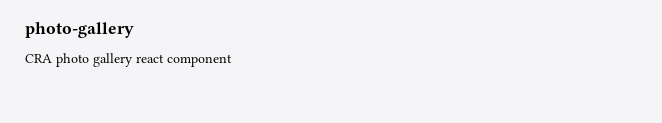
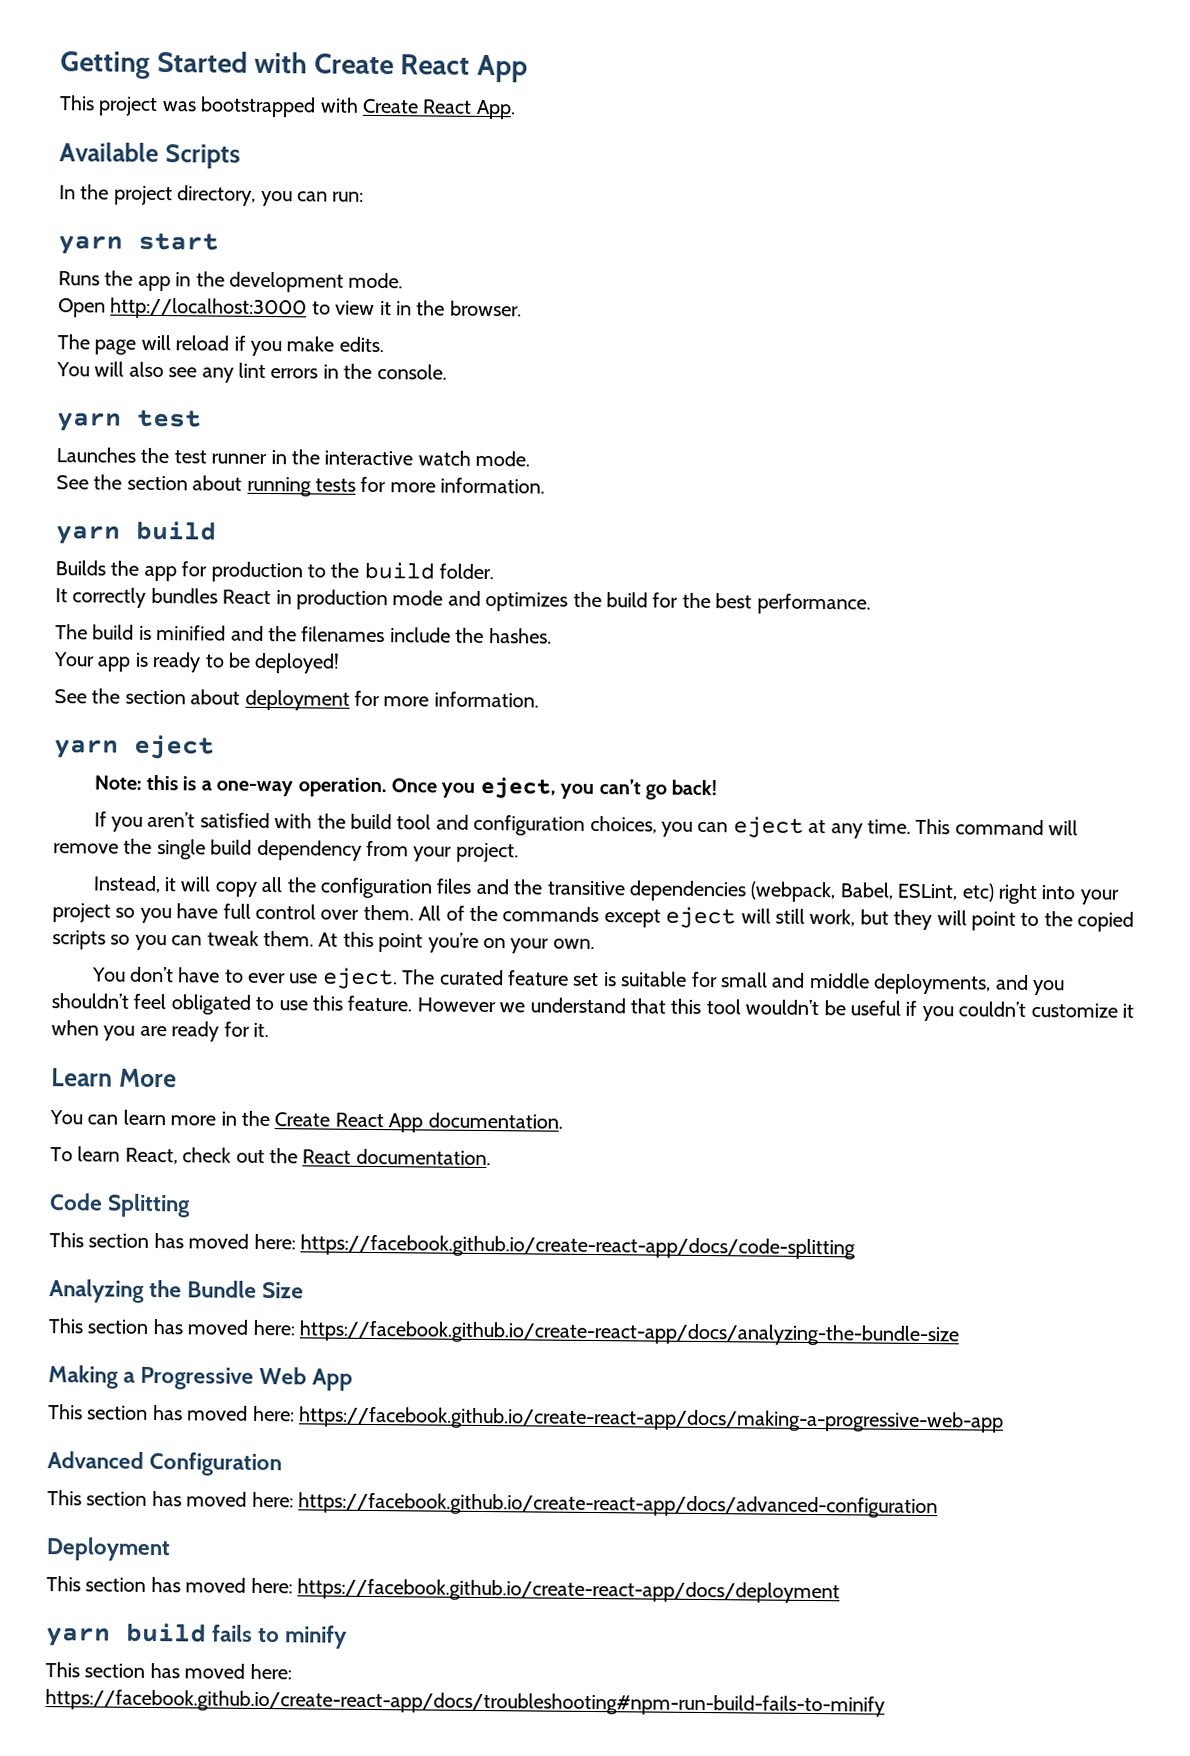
[25,22,134,38] [25,53,232,67] photo-gallery // CRA photo gallery react component -> [60,50,528,83] [59,95,516,120] [59,142,241,169] [59,184,365,207] [58,232,219,255] [58,270,404,293] [58,297,522,320] [57,334,384,357] [56,361,447,383] [57,409,202,432] [56,447,531,467] [56,474,546,497] [56,520,217,545] [55,560,495,583] [55,587,871,615] [55,624,552,644] [53,651,341,674] [54,688,539,711] [54,734,215,760] [93,774,718,800] [93,811,1079,839] [53,838,519,863] [92,875,1119,905] [52,903,1135,932] [52,930,595,954] [91,966,1066,996] [51,993,1134,1022] [51,1020,269,1042] [51,1068,177,1088] [49,1109,563,1133] [50,1146,491,1166] [49,1193,192,1218] [49,1232,856,1260] [49,1279,305,1303] [48,1318,959,1347] [48,1365,354,1391] [48,1404,1004,1433] [47,1451,283,1477] [47,1490,938,1519] [46,1537,170,1562] [46,1576,840,1604] [46,1622,349,1649] [45,1662,292,1680] [45,1689,885,1717] Getting Started with Create React App // This project was bootstrapped with Create React App. // Available Scripts // In the project directory, you can run: // yarn start // Runs the app in the development mode. // Open http://localhost:3000 to view it in the browser. // The page will reload if you make edits. // You will also see any lint errors in the console. // yarn test // Launches the test runner in the interactive watch mode. // See the section about running tests for more information. // yarn build // Builds the app for production to the build folder. // It correctly bundles React in production mode and optimizes the build for the best performance. // The build is minified and the filenames include the hashes. // Your app is ready to be deployed! // See the section about deployment for more information. // yarn eject // Note: this is a one-way operation. Once you eject, you can’t go back! // If you aren’t satisfied with the build tool and configuration choices, you can eject at any time. This command will remove the single build dependency from your project. // Instead, it will copy all the configuration files and the transitive dependencies (webpack, Babel, ESLint, etc) right into your project so you have full control over them. All of the commands except eject will still work, but they will point to the copied scripts so you can tweak them. At this point you’re on your own. // You don’t have to ever use eject. The curated feature set is suitable for small and middle deployments, and you shouldn’t feel obligated to use this feature. However we understand that this tool wouldn’t be useful if you couldn’t customize it when you are ready for it. // Learn More // You can learn more in the Create React App documentation. // To learn React, check out the React documentation. // Code Splitting // This section has moved here: https://facebook.github.io/create-react-app/docs/code-splitting // Analyzing the Bundle Size // This section has moved here: https://facebook.github.io/create-react-app/docs/analyzing-the-bundle-size // Making a Progressive Web App // This section has moved here: https://facebook.github.io/create-react-app/docs/making-a-progressive-web-app // Advanced Configuration // This section has moved here: https://facebook.github.io/create-react-app/docs/advanced-configuration // Deployment // This section has moved here: https://facebook.github.io/create-react-app/docs/deployment // yarn build fails to minify // This section has moved here: https://facebook.github.io/create-react-app/docs/troubleshooting#npm-run-build-fails-to-minify

